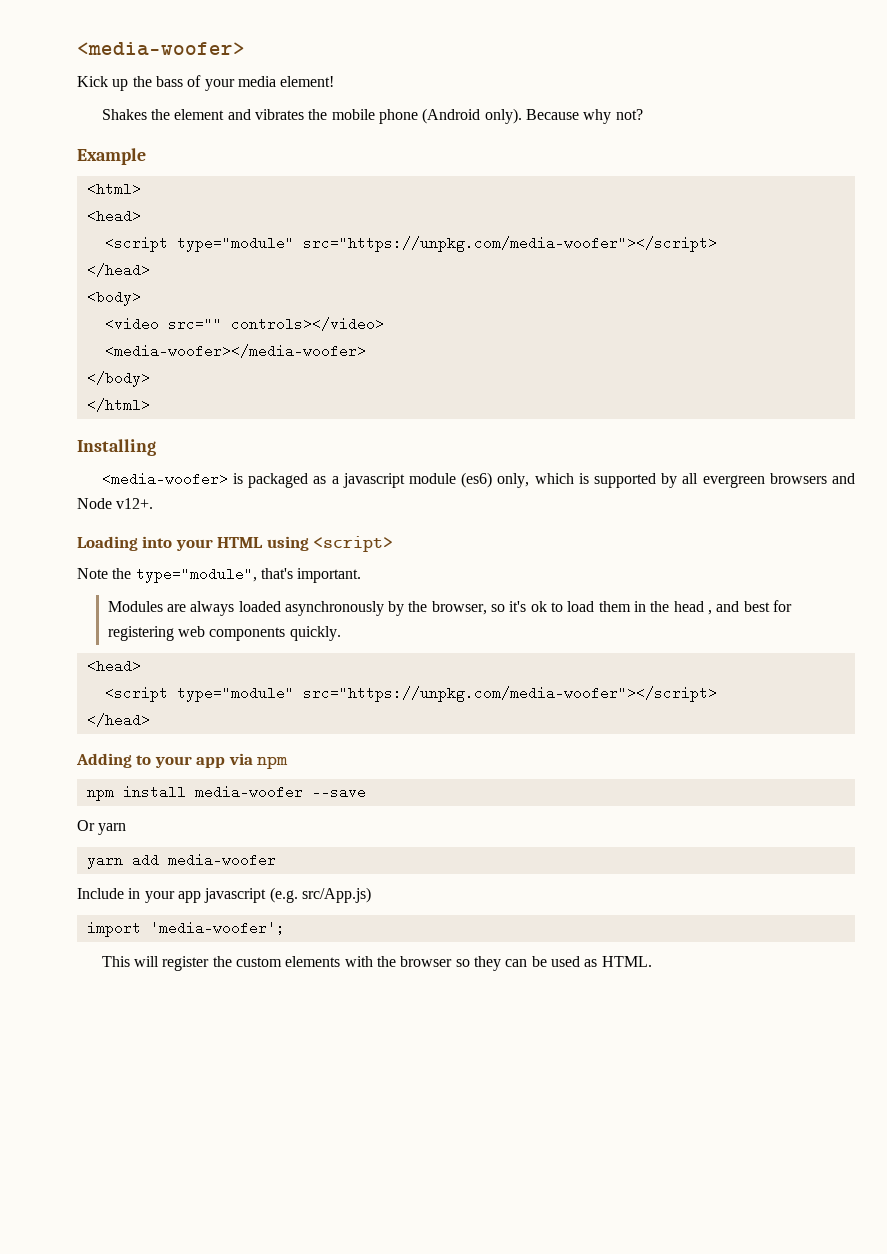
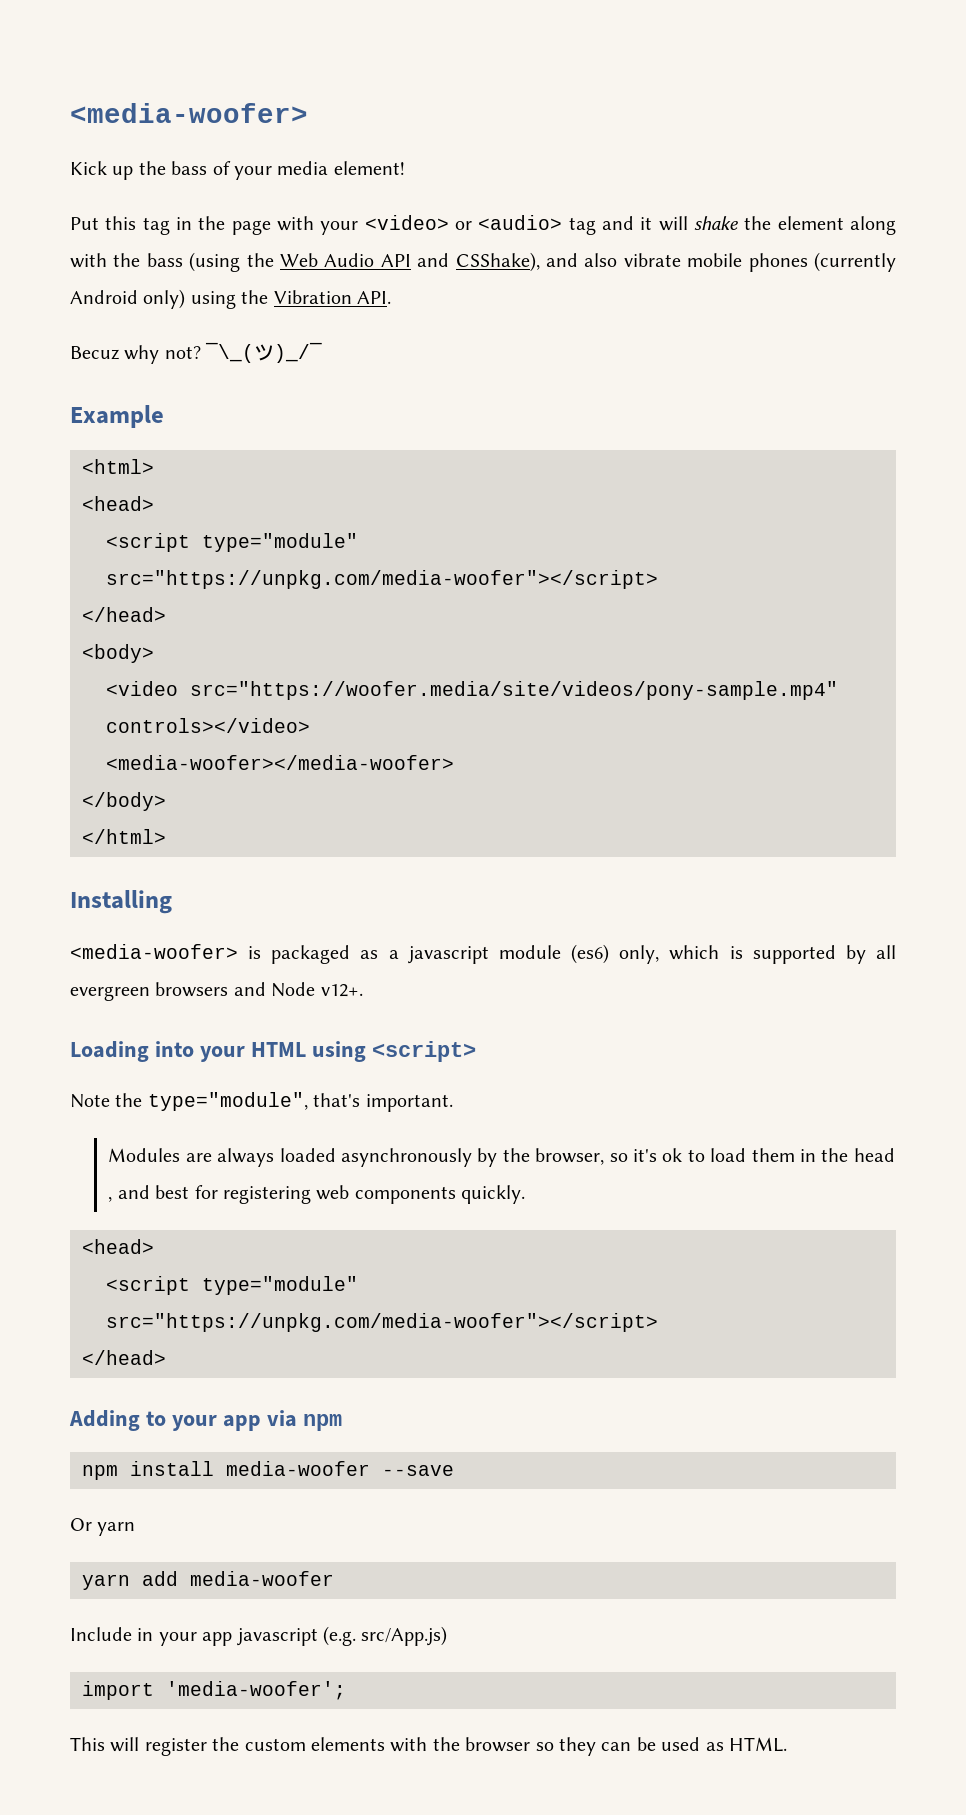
[101,108,579,124] Shakes the element and vibrates the mobile phone (Android only). Because -> [70,215,897,235] [70,252,896,272] [70,289,391,309] [70,346,119,360] Put this tag in the page with your <video> or <audio> tag and it will shake the element along with the bass (using the Web Audio API and CSShake), and also vibrate mobile phones (currently Android only) using the Vibration API. // Becuz
(643, 114) none -> [205,342,323,363] ¯\_(ツ)_/¯
[167,317,222,331] src="" -> [190,681,838,700] src="https://woofer.media/site/videos/pony-sample.mp4"

